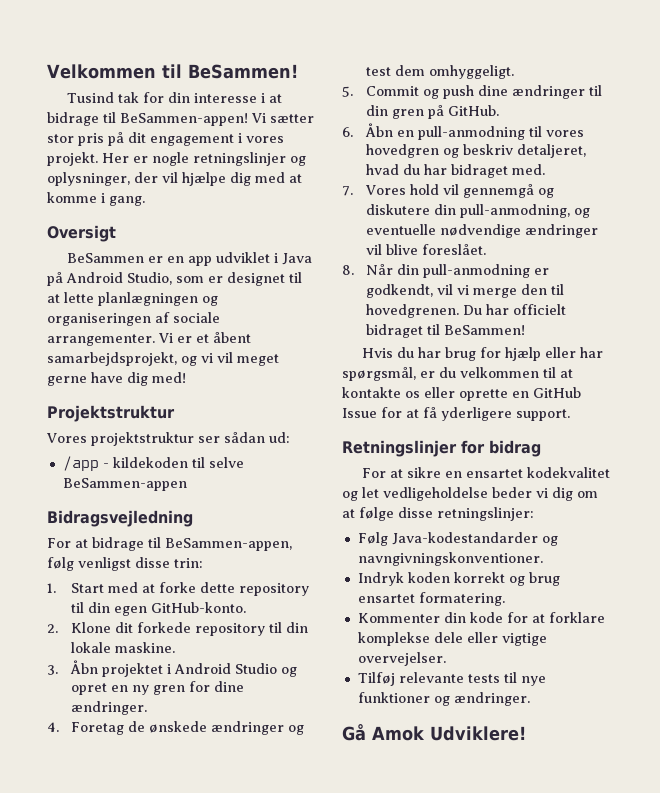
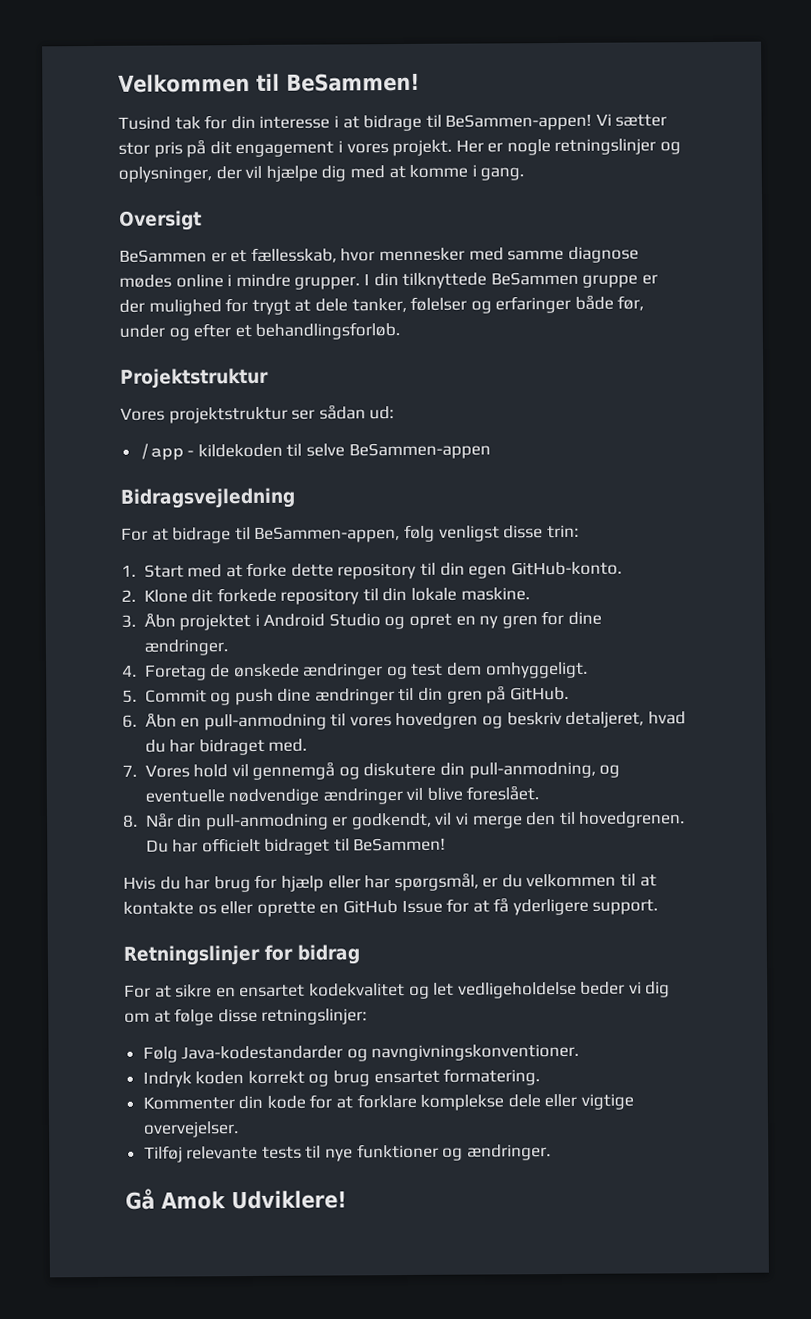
[167,252,313,266] [47,272,302,286] [47,292,218,306] [47,312,220,326] [47,332,251,346] [47,352,279,366] [47,372,186,386] en app udviklet i Java på Android Studio, som er designet til at lette planlægningen og organiseringen af sociale arrangementer. Vi er et åbent samarbejdsprojekt, og vi vil meget gerne have dig med! -> [230,246,639,263] [119,271,658,290] [119,294,645,316] [119,322,401,341] et fællesskab, hvor mennesker med samme diagnose mødes online i mindre grupper. I din tilknyttede BeSammen gruppe er der mulighed for trygt at dele tanker, følelser og erfaringer både før, under og efter et behandlingsforløb.

